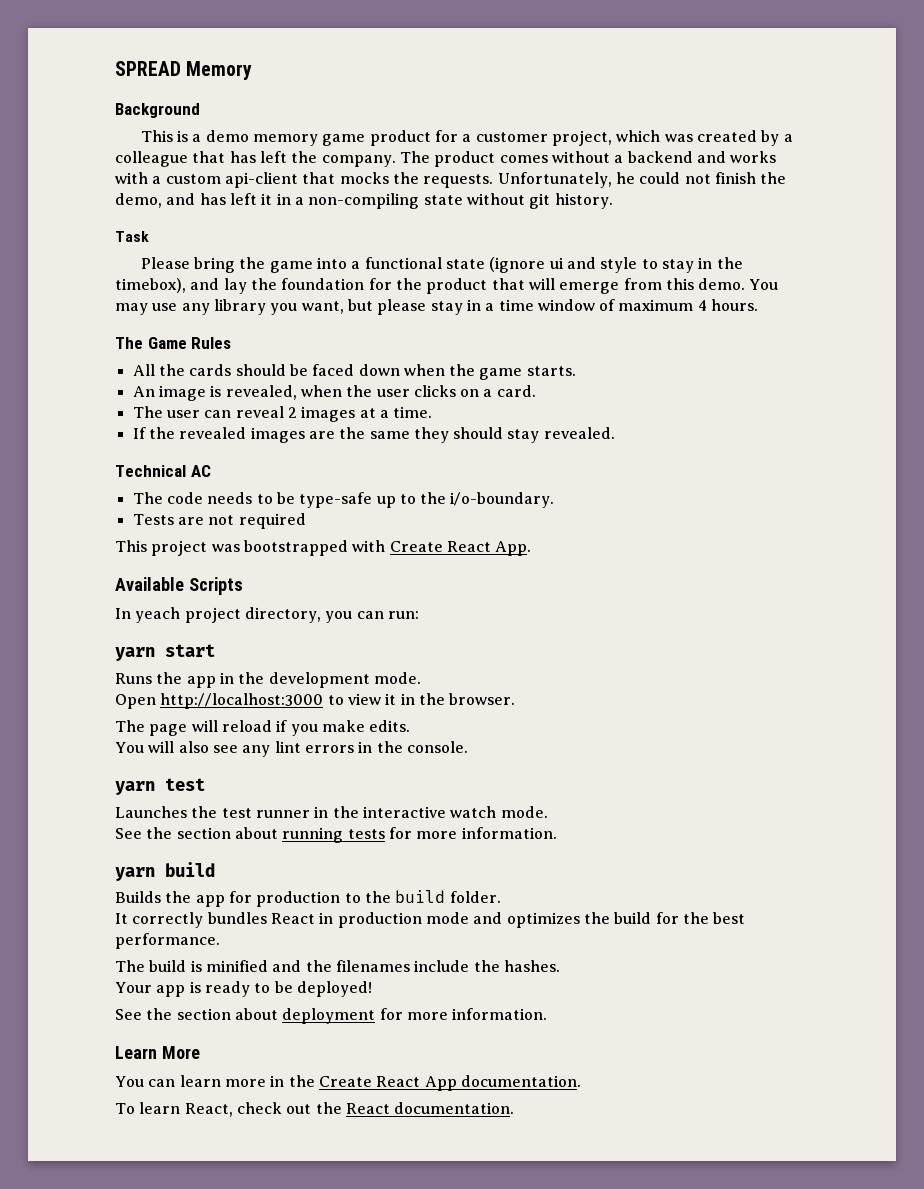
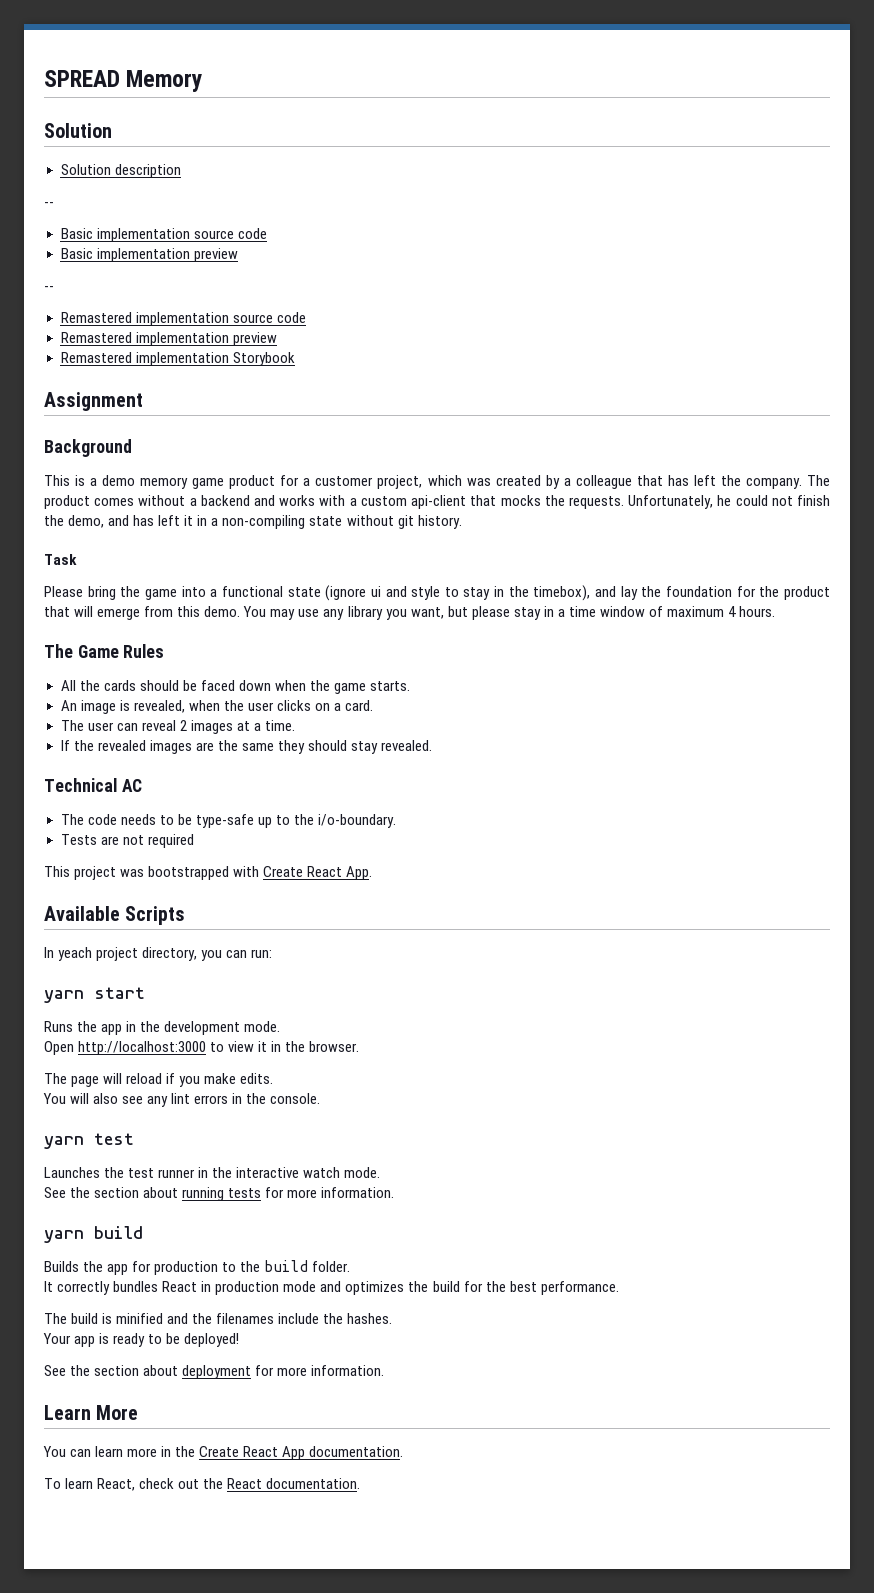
(253, 70) none -> [44,123,112,138] [60,164,181,178] [44,202,54,207] [60,228,267,242] [60,248,238,262] [44,286,54,291] [60,312,306,326] [60,332,277,346] [60,352,295,366] [44,392,143,411] // Solution // Solution description // -- // Basic implementation source code // Basic implementation preview // -- // Remastered implementation source code // Remastered implementation preview // Remastered implementation Storybook // Assignment

